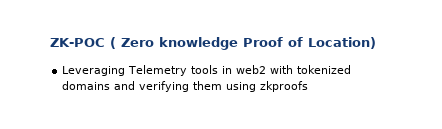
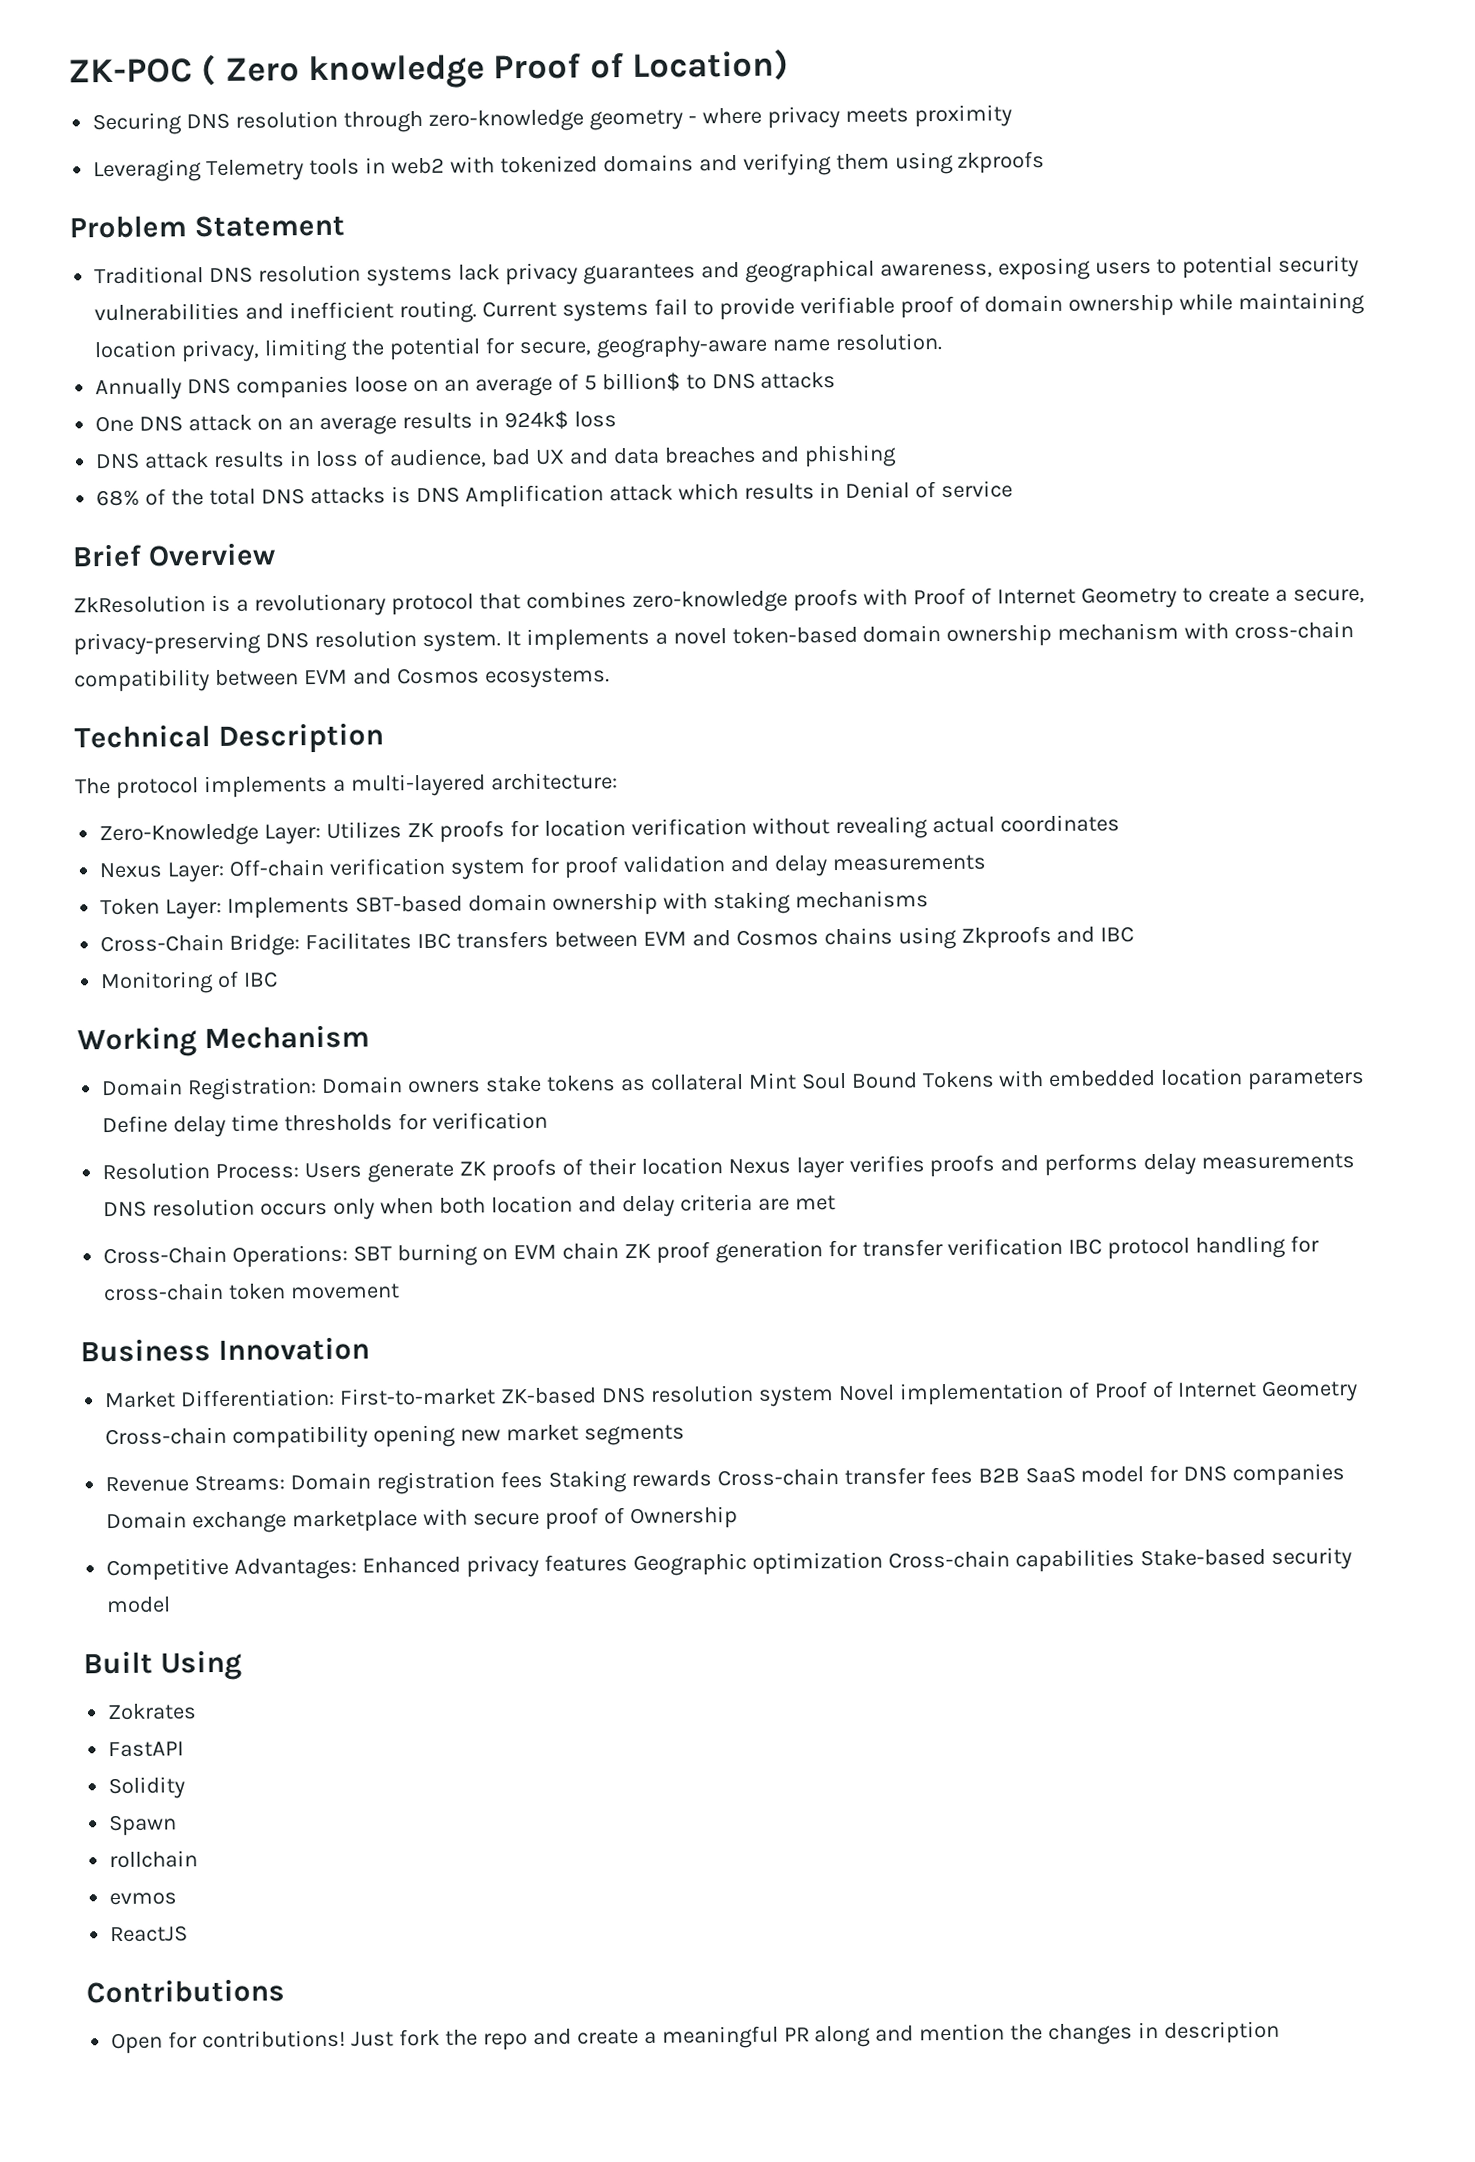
(376, 43) none -> [92,104,1012,136] // Securing DNS resolution through zero-knowledge geometry - where privacy meets proximity
(309, 86) none -> [69,214,345,239] [94,254,1360,287] [94,291,1366,324] [94,333,942,363] [95,372,837,401] [95,410,617,435] [95,444,898,470] [96,480,1014,508] [72,543,276,568] [73,586,1365,617] [73,621,1355,656] [74,667,610,693] [74,723,384,753] [75,772,618,799] [99,814,1120,847] [99,854,986,883] [100,890,929,920] [100,925,1135,956] [100,970,279,995] [77,1025,370,1058] [101,1068,1366,1101] [102,1111,548,1138] [102,1153,1356,1183] [103,1193,836,1220] [103,1235,1320,1268] [103,1282,401,1302] [80,1337,370,1363] [104,1380,1359,1409] [105,1424,685,1449] [105,1463,1346,1495] [106,1506,738,1534] [106,1547,1352,1582] [106,1596,172,1614] [83,1650,242,1681] [107,1703,198,1721] [108,1741,185,1758] [108,1776,186,1800] [109,1814,178,1837] [109,1850,199,1869] [109,1892,178,1906] [110,1925,189,1943] [86,1979,285,2004] [111,2020,1281,2055] // Problem Statement // Traditional DNS resolution systems lack privacy guarantees and geographical awareness, exposing users to potential security vulnerabilities and inefficient routing. Current systems fail to provide verifiable proof of domain ownership while maintaining location privacy, limiting the potential for secure, geography-aware name resolution. // Annually DNS companies loose on an average of 5 billion$ to DNS attacks // One DNS attack on an average results in 924k$ loss // DNS attack results in loss of audience, bad UX and data breaches and phishing // 68% of the total DNS attacks is DNS Amplification attack which results in Denial of service // Brief Overview // ZkResolution is a revolutionary protocol that combines zero-knowledge proofs with Proof of Internet Geometry to create a secure, privacy-preserving DNS resolution system. It implements a novel token-based domain ownership mechanism with cross-chain compatibility between EVM and Cosmos ecosystems. // Technical Description // The protocol implements a multi-layered architecture: // Zero-Knowledge Layer: Utilizes ZK proofs for location verification without revealing actual coordinates // Nexus Layer: Off-chain verification system for proof validation and delay measurements // Token Layer: Implements SBT-based domain ownership with staking mechanisms // Cross-Chain Bridge: Facilitates IBC transfers between EVM and Cosmos chains using Zkproofs and IBC // Monitoring of IBC // Working Mechanism // Domain Registration: Domain owners stake tokens as collateral Mint Soul Bound Tokens with embedded location parameters Define delay time thresholds for verification // Resolution Process: Users generate ZK proofs of their location Nexus layer verifies proofs and performs delay measurements DNS resolution occurs only when both location and delay criteria are met // Cross-Chain Operations: SBT burning on EVM chain ZK proof generation for transfer verification IBC protocol handling for cross-chain token movement // Business Innovation // Market Differentiation: First-to-market ZK-based DNS resolution system Novel implementation of Proof of Internet Geometry Cross-chain compatibility opening new market segments // Revenue Streams: Domain registration fees Staking rewards Cross-chain transfer fees B2B SaaS model for DNS companies Domain exchange marketplace with secure proof of Ownership // Competitive Advantages: Enhanced privacy features Geographic optimization Cross-chain capabilities Stake-based security model // Built Using // Zokrates // FastAPI // Solidity // Spawn // rollchain // evmos // ReactJS // Contributions // Open for contributions! Just fork the repo and create a meaningful PR along and mention the changes in description

